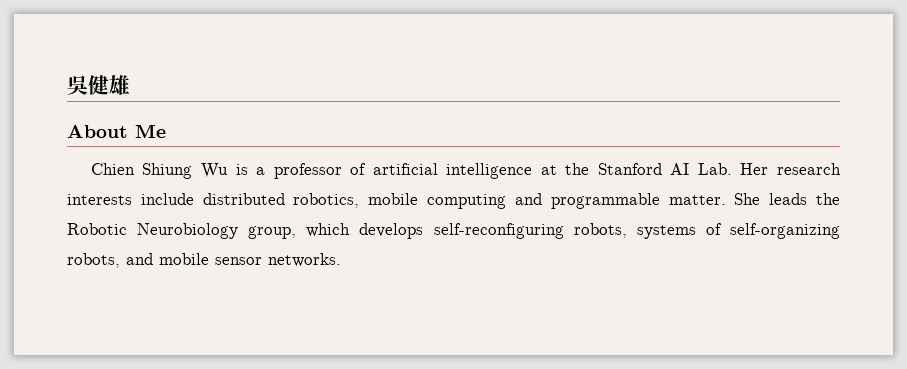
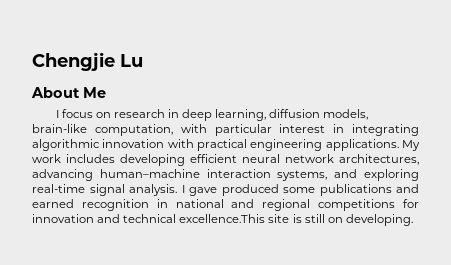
[67,75,130,95] 吳健雄 -> [32,52,143,71] Chengjie Lu
[90,163,841,179] [67,193,841,209] [67,223,840,239] [67,253,341,268] Chien Shiung Wu is a professor of artificial intelligence at the Stanford AI Lab. Her research interests include distributed robotics, mobile computing and programmable matter. She leads the Robotic Neurobiology group, which develops self-reconfiguring robots, systems of self-organizing robots, and mobile sensor networks. -> [55,109,369,121] [32,124,419,136] [32,139,420,151] [32,154,419,166] [32,169,419,181] [32,184,419,196] [32,199,419,211] [32,214,413,226] I focus on research in deep learning, diffusion models, brain-like computation, with particular interest in integrating algorithmic innovation with practical engineering applications. My work includes developing efficient neural network architectures, advancing human–machine interaction systems, and exploring real-time signal analysis. I gave produced some publications and earned recognition in national and regional competitions for innovation and technical excellence.This site is still on developing.

